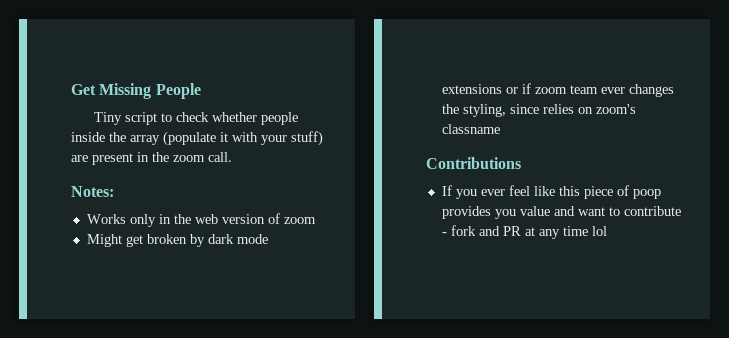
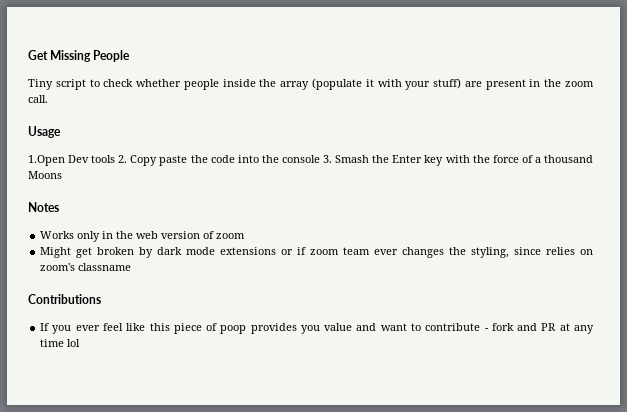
[71,186,114,197] Notes: -> [28,126,61,138] [28,155,593,166] [28,171,62,179] [28,202,59,212] Usage // 1.Open Dev tools 2. Copy paste the code into the console 3. Smash the Enter key with the force of a thousand Moons // Notes

